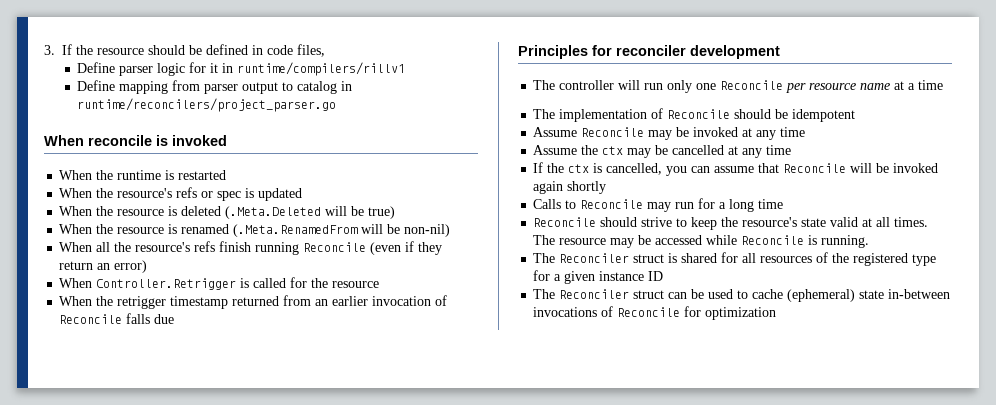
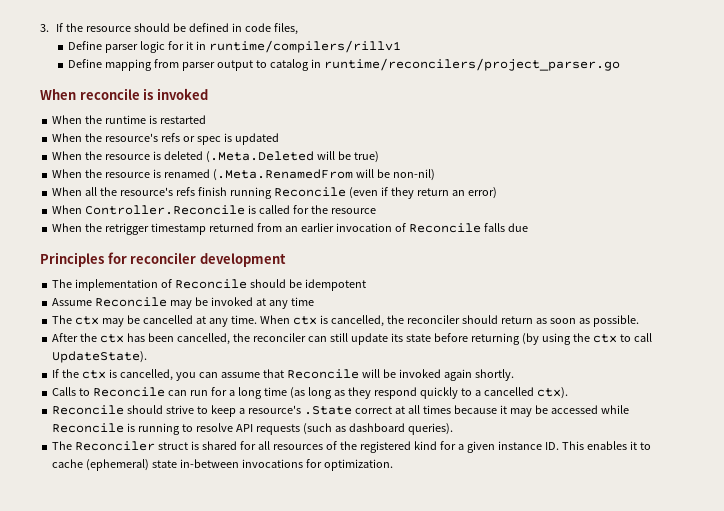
[96,278,237,290] Controller.Retrigger -> [85,205,246,215] Controller.Reconcile
[533,80,944,93] // The controller will run only one Reconcile per resource name at a time -> (286, 260) none
[533,145,599,155] Assume the -> [52,315,73,324] The
[766,145,792,155] time -> [230,315,639,327] [52,333,652,345] [52,351,148,363] time. When ctx is cancelled, the reconciler should return as soon as possible. // After the ctx has been cancelled, the reconciler can still update its state before returning (by using the ctx to call UpdateState).
[567,181,607,194] shortly -> [474,369,514,381] shortly.
[647,202,672,212] may -> [168,390,188,396] can
(784, 204) none -> [289,387,568,399] (as long as they respond quickly to a cancelled ctx).
[721,217,929,227] [533,235,607,245] the resource's state valid at all times. The resource -> [238,405,507,415] a resource's .State correct at all times because it
[821,235,870,248] running. -> [138,423,453,435] running to resolve API requests (such as dashboard queries).
[912,254,937,266] type -> [413,441,437,450] kind
[648,271,664,281] [533,289,734,299] ID // The Reconciler struct can be used -> [544,441,637,450] ID. This enables it
[601,306,777,320] of Reconcile for optimization -> [305,459,393,471] for optimization.

